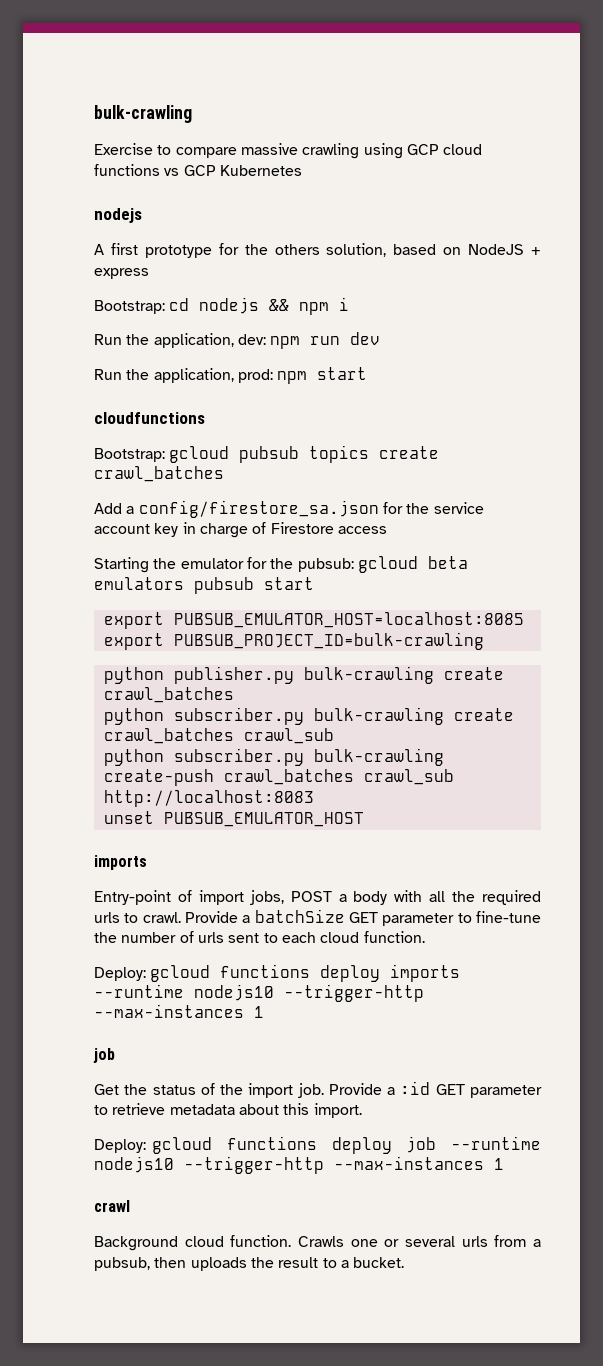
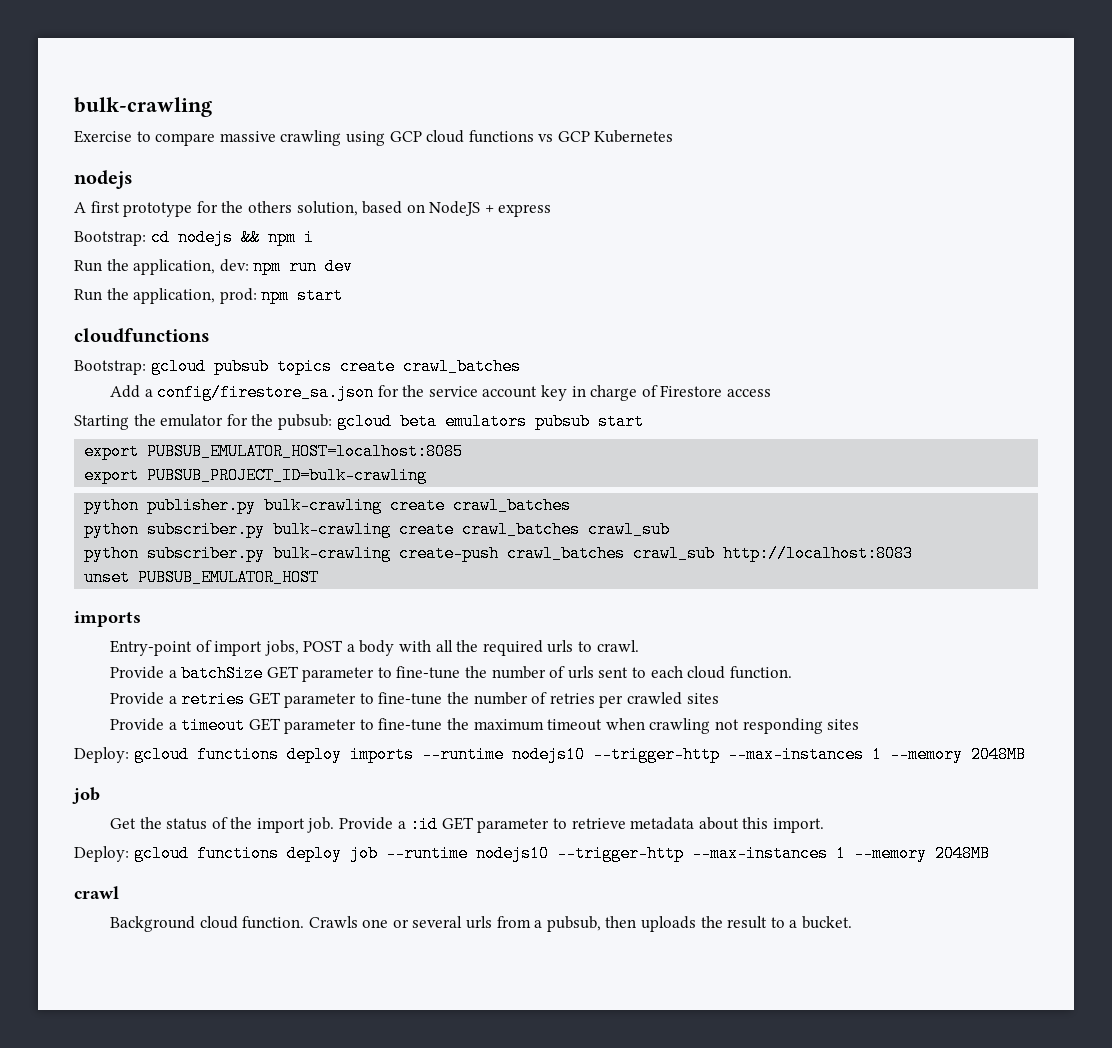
(181, 917) none -> (639, 646) //
(425, 937) none -> [109,691,719,708] [109,717,860,734] // Provide a retries GET parameter to fine-tune the number of retries per crawled sites // Provide a timeout GET parameter to fine-tune the maximum timeout when crawling not responding sites
(264, 1012) none -> [889,746,1026,763] --memory 2048MB
(504, 1164) none -> [853,845,990,862] --memory 2048MB

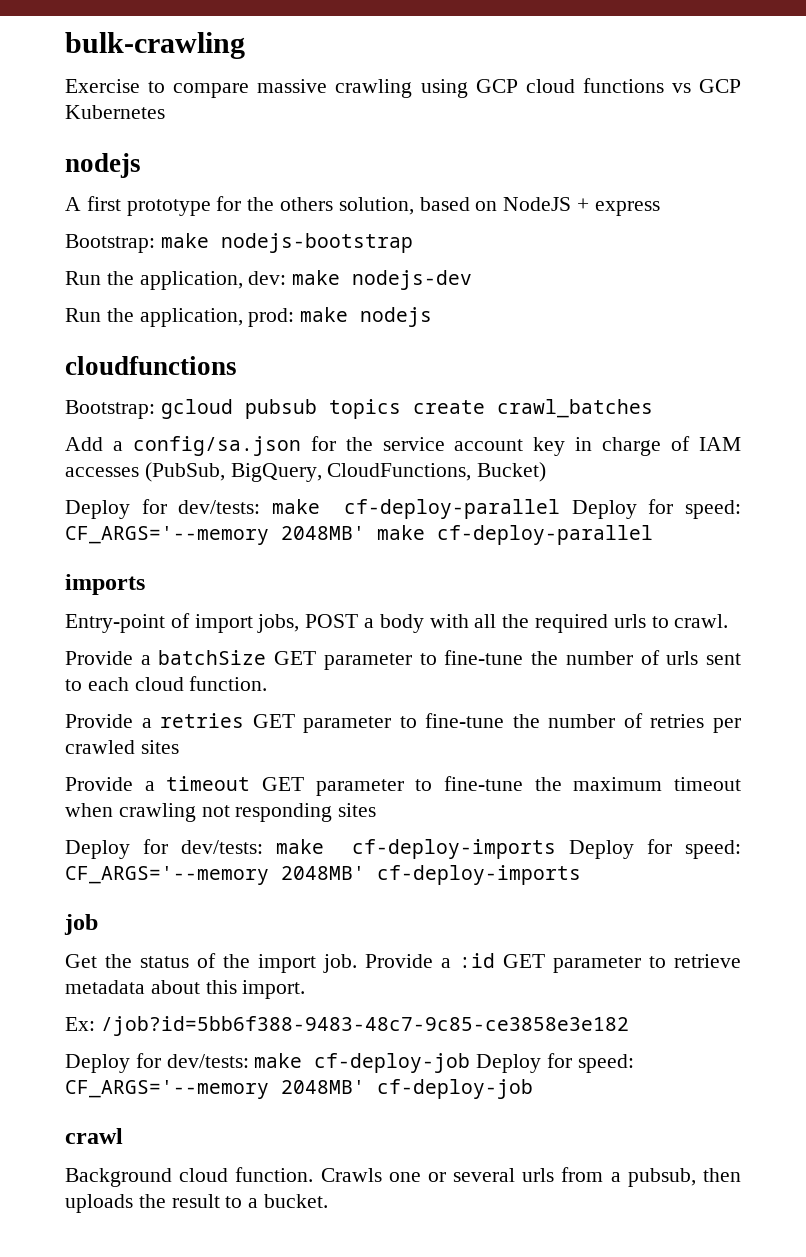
[150,229,314,246] cd nodejs && npm i -> [160,233,413,253] make nodejs-bootstrap
[253,258,354,275] npm run dev -> [292,270,473,290] make nodejs-dev
[261,287,344,304] npm start -> [300,307,433,327] make nodejs
[157,384,375,401] config/firestore_sa.json -> [132,436,301,456] config/sa.json
[660,385,772,397] [74,413,644,430] [84,443,464,460] [84,467,428,484] [84,497,572,514] [84,521,671,538] [84,545,914,562] [84,569,320,586] Firestore access // Starting the emulator for the pubsub: gcloud beta emulators pubsub start // export PUBSUB_EMULATOR_HOST=localhost:8085 // export PUBSUB_PROJECT_ID=bulk-crawling // python publisher.py bulk-crawling create crawl_batches // python subscriber.py bulk-crawling create crawl_batches crawl_sub // python subscriber.py bulk-crawling create-push crawl_batches crawl_sub http://localhost:8083 // unset PUBSUB_EMULATOR_HOST -> [699,437,742,451] [65,462,547,482] [65,499,741,519] [65,525,653,545] IAM accesses (PubSub, BigQuery, CloudFunctions, Bucket) // Deploy for dev/tests: make cf-deploy-parallel Deploy for speed: CF_ARGS='--memory 2048MB' make cf-deploy-parallel
[74,746,1026,763] Deploy: gcloud functions deploy imports --runtime nodejs10 --trigger-http --max-instances 1 --memory 2048MB -> [65,839,741,859] [65,865,581,885] Deploy for dev/tests: make cf-deploy-imports Deploy for speed: CF_ARGS='--memory 2048MB' cf-deploy-imports
[74,845,990,862] Deploy: gcloud functions deploy job --runtime nodejs10 --trigger-http --max-instances 1 --memory 2048MB -> [65,1016,629,1036] [65,1053,634,1073] [65,1079,533,1099] Ex: /job?id=5bb6f388-9483-48c7-9c85-ce3858e3e182 // Deploy for dev/tests: make cf-deploy-job Deploy for speed: CF_ARGS='--memory 2048MB' cf-deploy-job

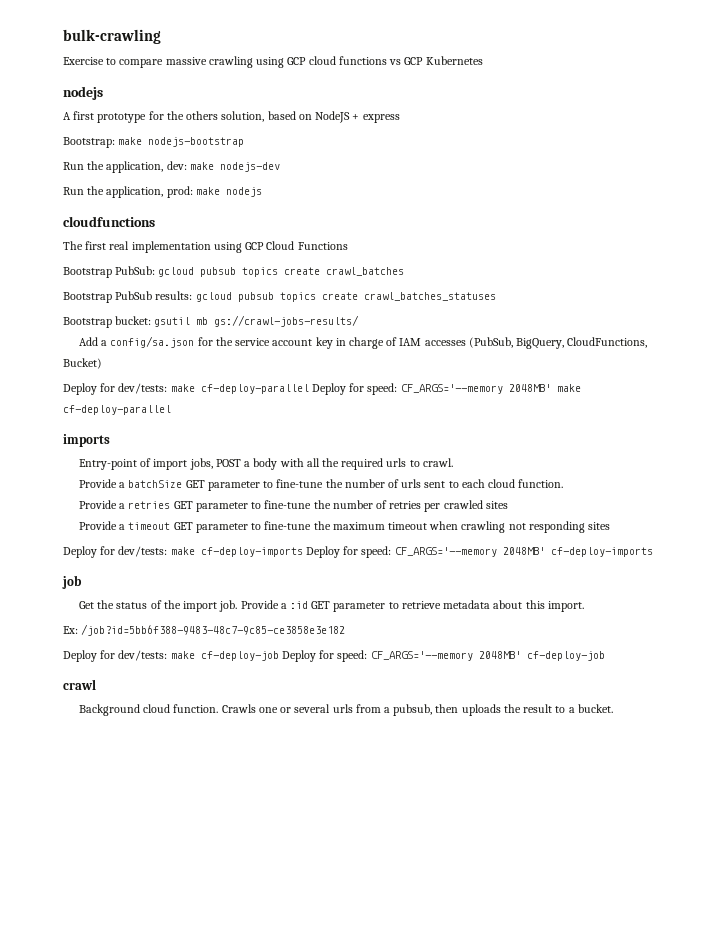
[65,400,155,419] Bootstrap: -> [63,241,348,253] [63,266,156,278] The first real implementation using GCP Cloud Functions // Bootstrap PubSub:
(653, 408) none -> [63,291,496,303] [63,315,360,328] // Bootstrap PubSub results: gcloud pubsub topics create crawl_batches_statuses // Bootstrap bucket: gsutil mb gs://crawl-jobs-results/

